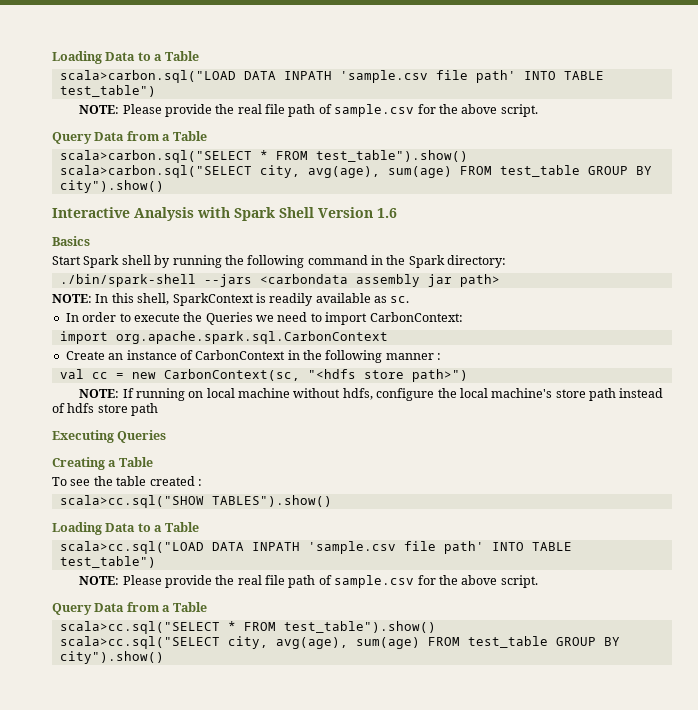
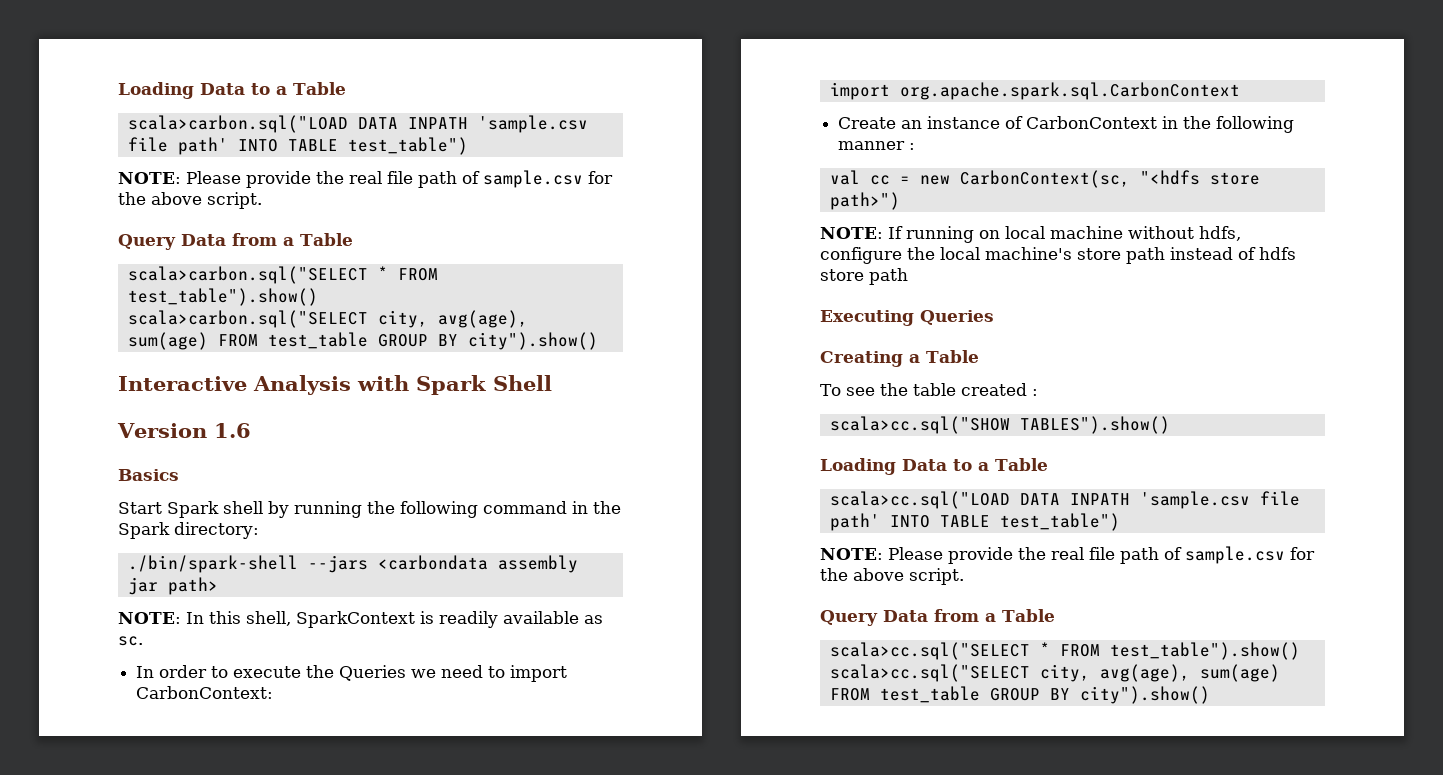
(314, 212) none -> (552, 383) //

